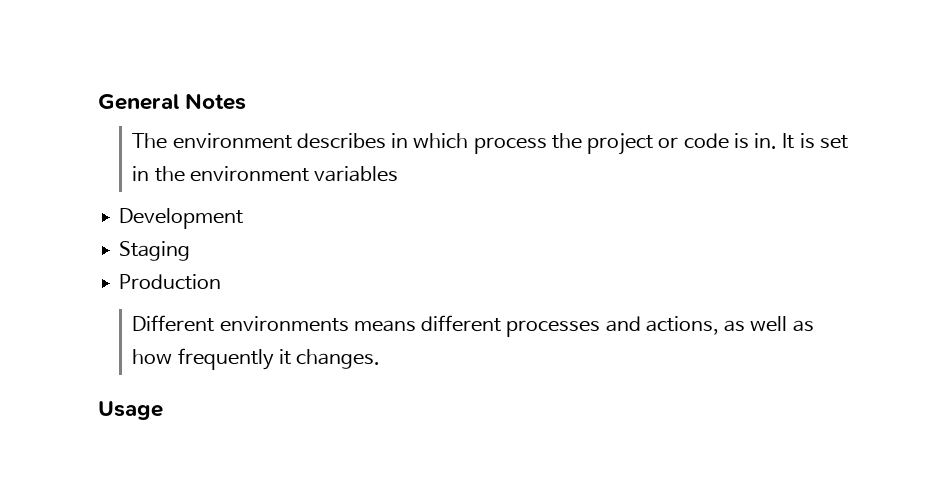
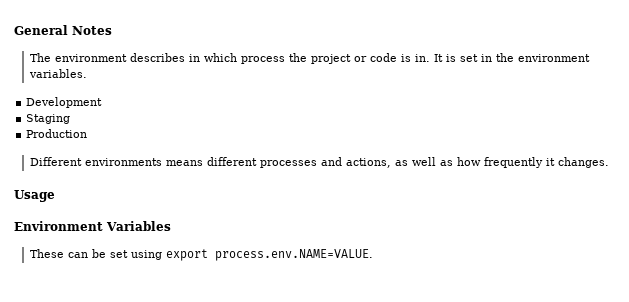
[314,166,399,182] variables -> [28,69,87,78] variables.
(163, 410) none -> [14,221,171,231] [29,249,373,261] // Environment Variables // These can be set using export process.env.NAME=VALUE.

